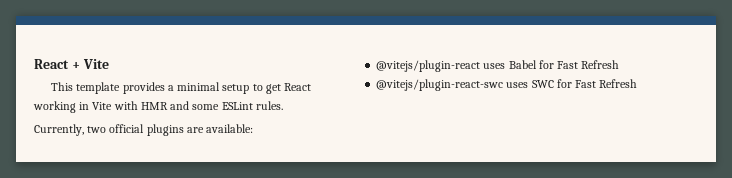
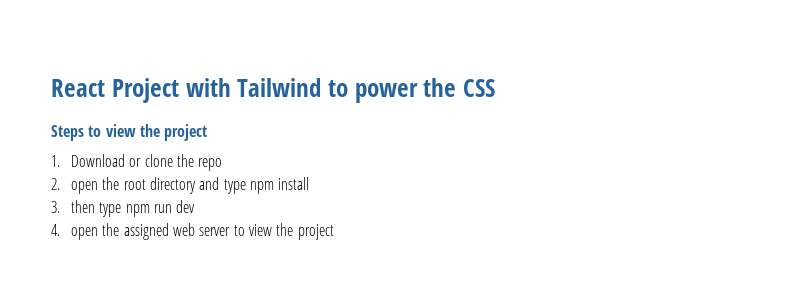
[34,59,109,69] [51,82,312,94] [33,101,283,113] [34,124,254,136] [376,60,620,72] [376,79,638,91] React + Vite // This template provides a minimal setup to get React working in Vite with HMR and some ESLint rules. // Currently, two official plugins are available: // @vitejs/plugin-react uses Babel for Fast Refresh // @vitejs/plugin-react-swc uses SWC for Fast Refresh -> [51,78,496,103] [51,124,208,141] [51,154,223,171] [51,177,310,194] [51,200,196,217] [51,223,334,240] React Project with Tailwind to power the CSS // Steps to view the project // 1. Download or clone the repo // 2. open the root directory and type npm install // 3. then type npm run dev // 4. open the assigned web server to view the project

